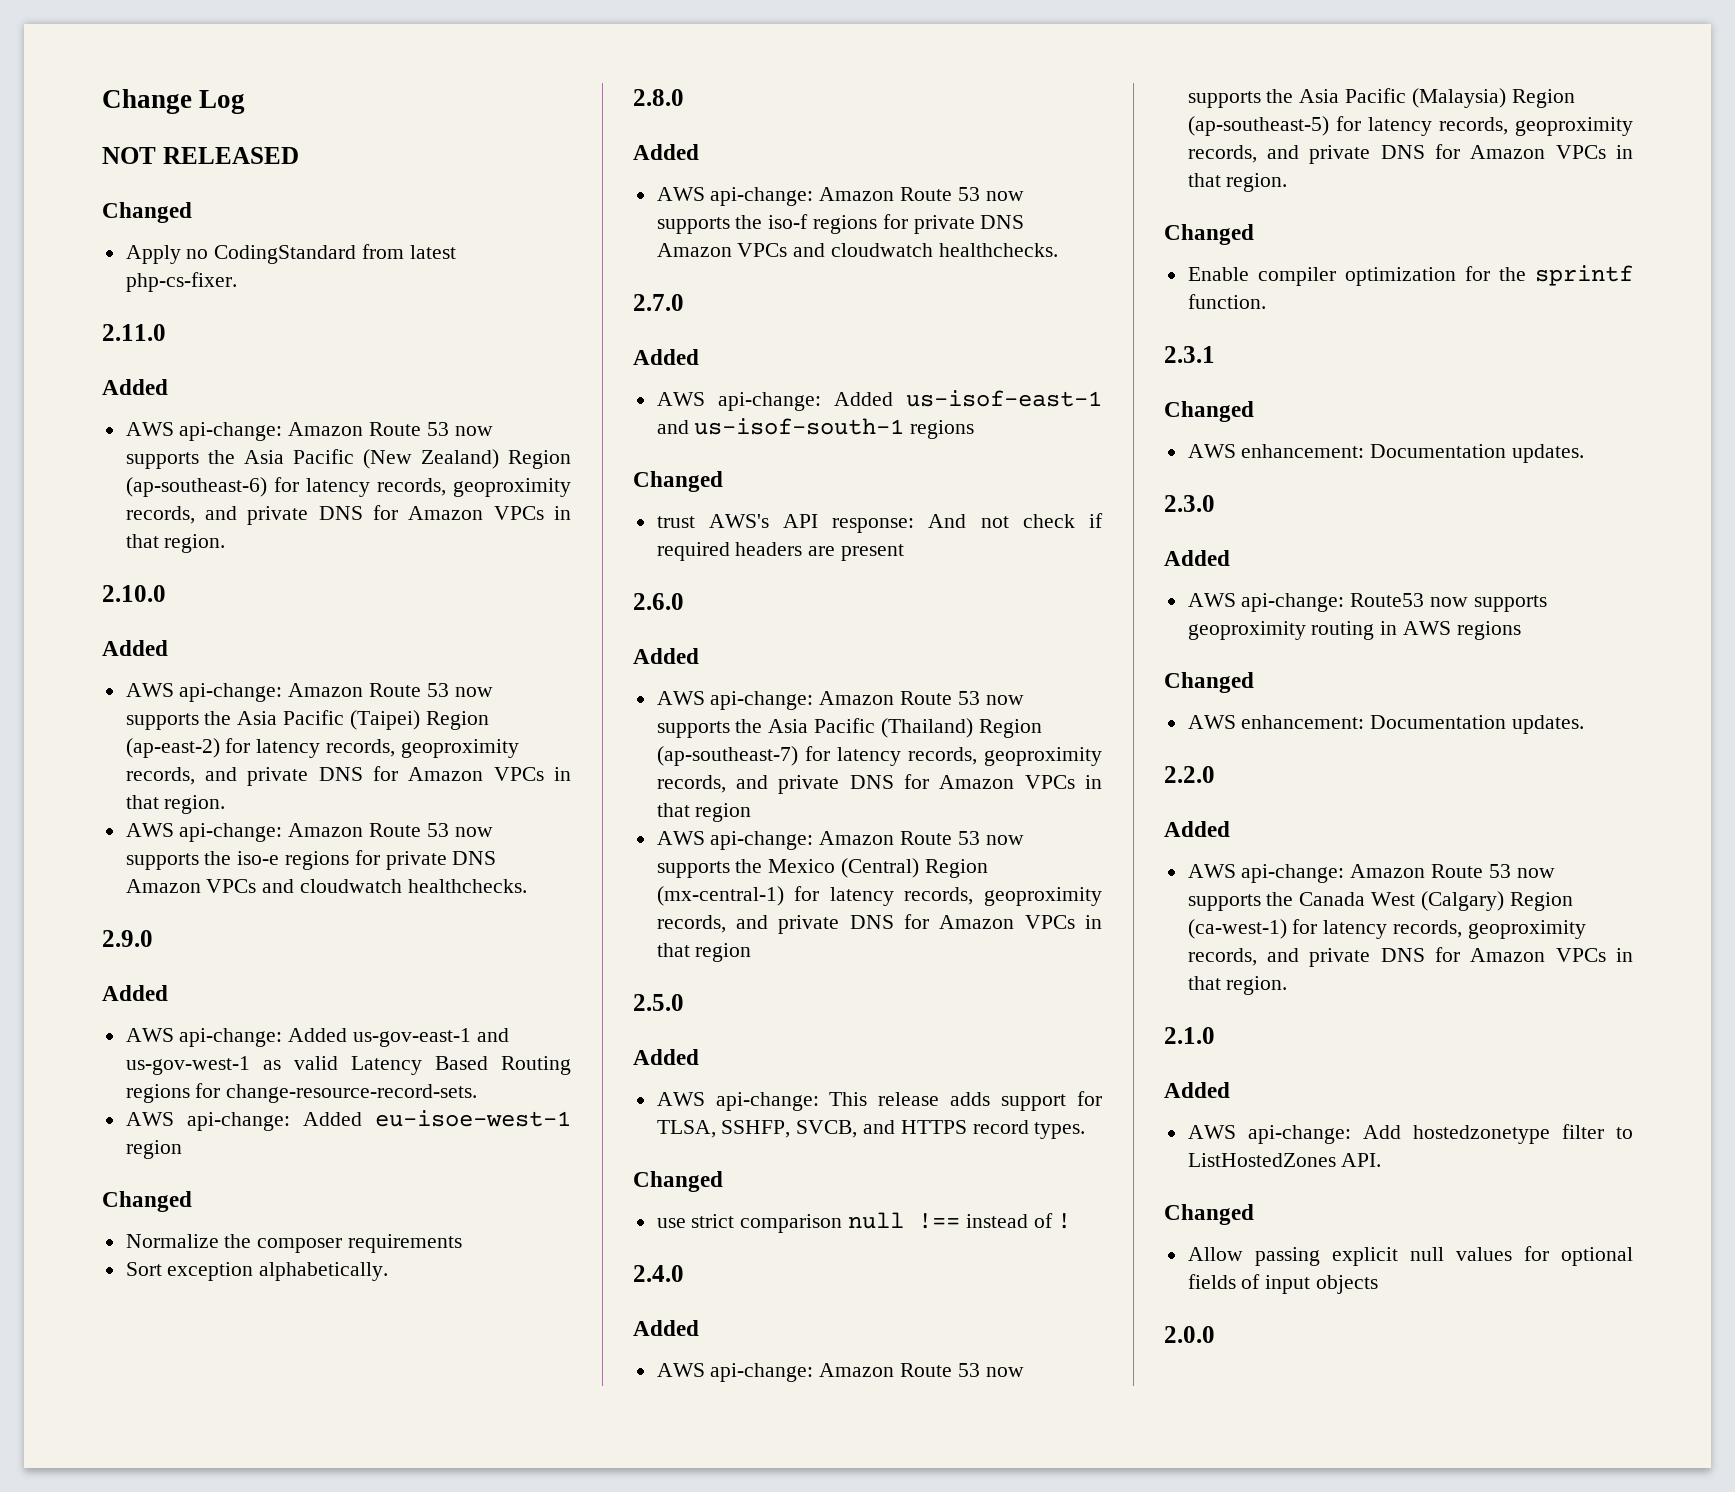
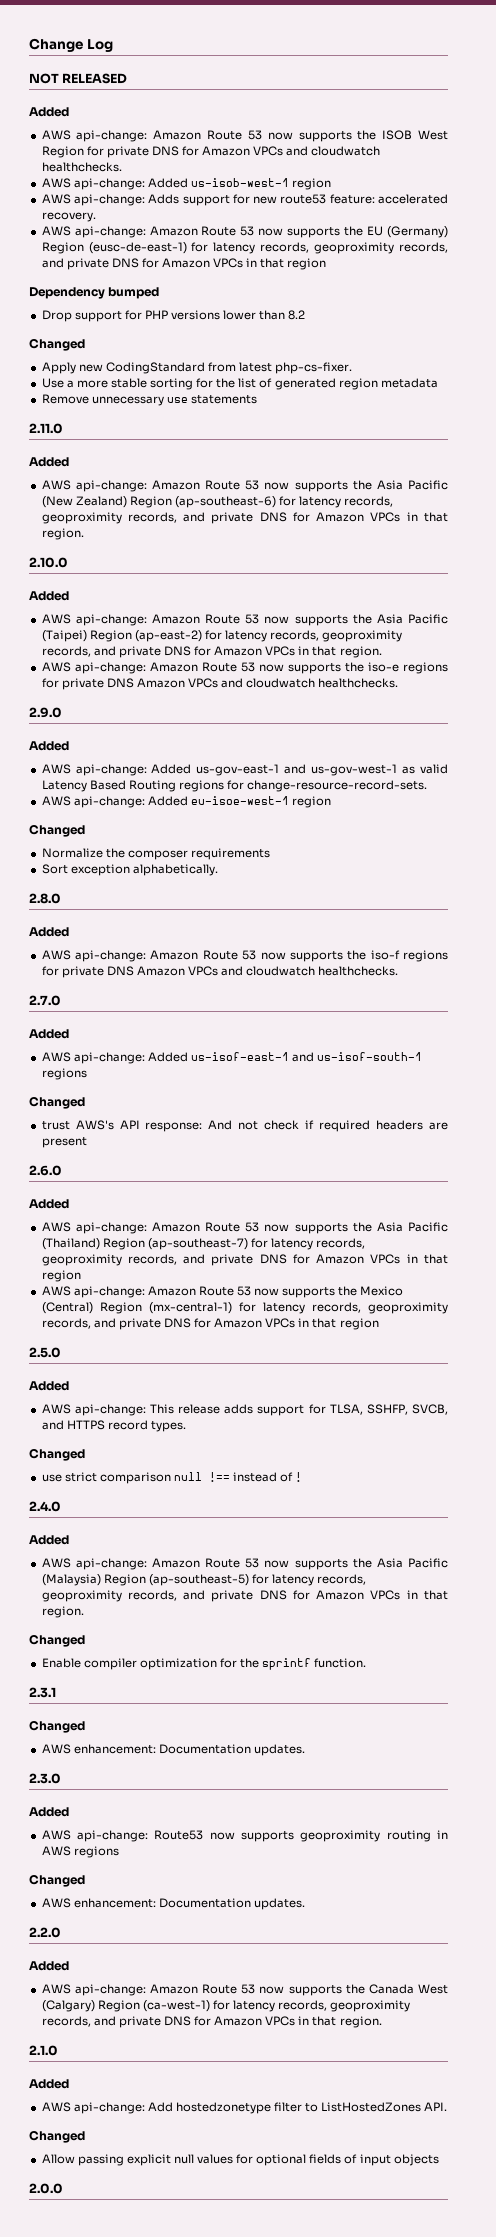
(299, 155) none -> [29,107,69,117] [41,130,448,142] [41,146,381,158] [41,162,122,172] [41,178,332,190] [41,194,448,206] [41,212,96,222] [41,226,448,238] [41,242,448,254] [41,258,327,270] [29,287,160,299] [41,310,306,322] // Added // AWS api-change: Amazon Route 53 now supports the ISOB West Region for private DNS for Amazon VPCs and cloudwatch healthchecks. // AWS api-change: Added us-isob-west-1 region // AWS api-change: Adds support for new route53 feature: accelerated recovery. // AWS api-change: Amazon Route 53 now supports the EU (Germany) Region (eusc-de-east-1) for latency records, geoproximity records, and private DNS for Amazon VPCs in that region // Dependency bumped // Drop support for PHP versions lower than 8.2
[186,249,209,259] no -> [78,364,103,372] new
(237, 282) none -> [41,378,438,390] [41,394,257,406] // Use a more stable sorting for the list of generated region metadata // Remove unnecessary use statements

